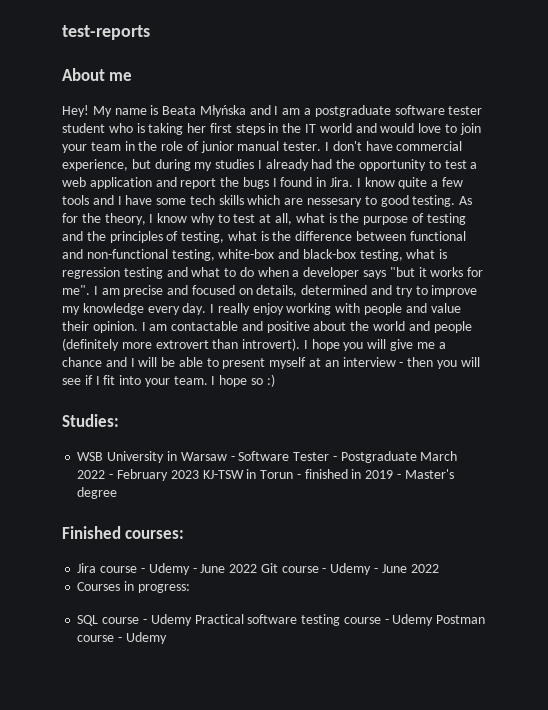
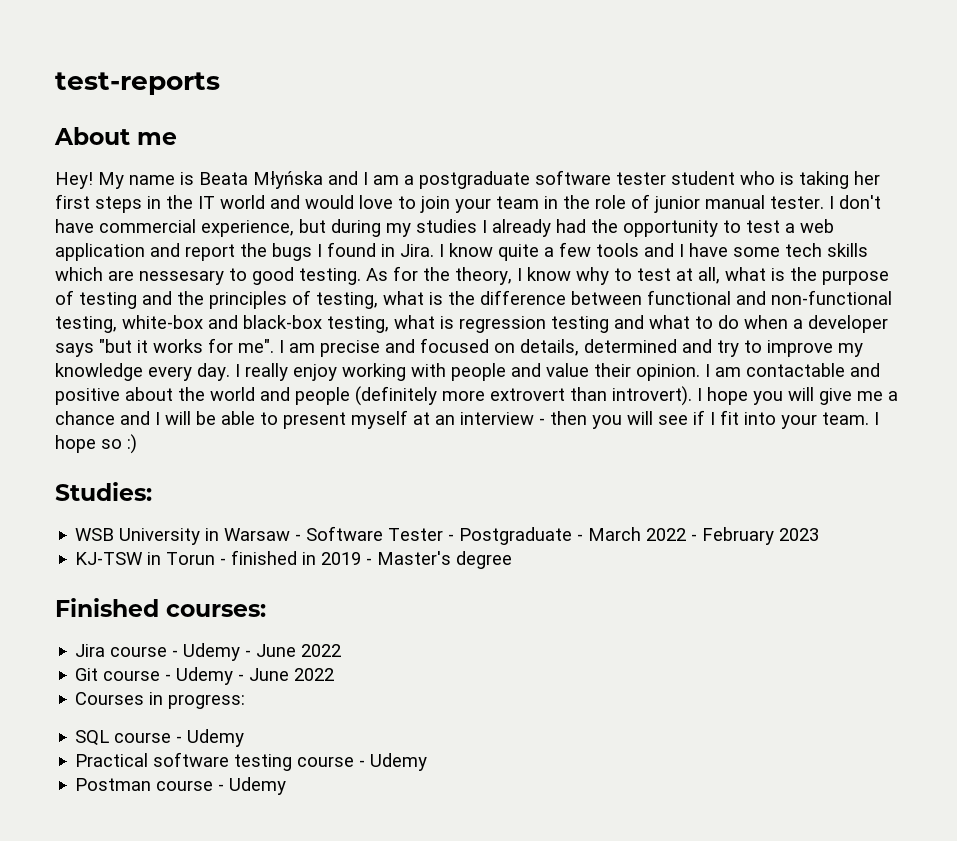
(417, 457) none -> [577,534,584,541] -
(199, 474) none -> (820, 534) //
(258, 568) none -> (342, 650) //
(192, 620) none -> (245, 738) //
(434, 620) none -> (428, 762) //

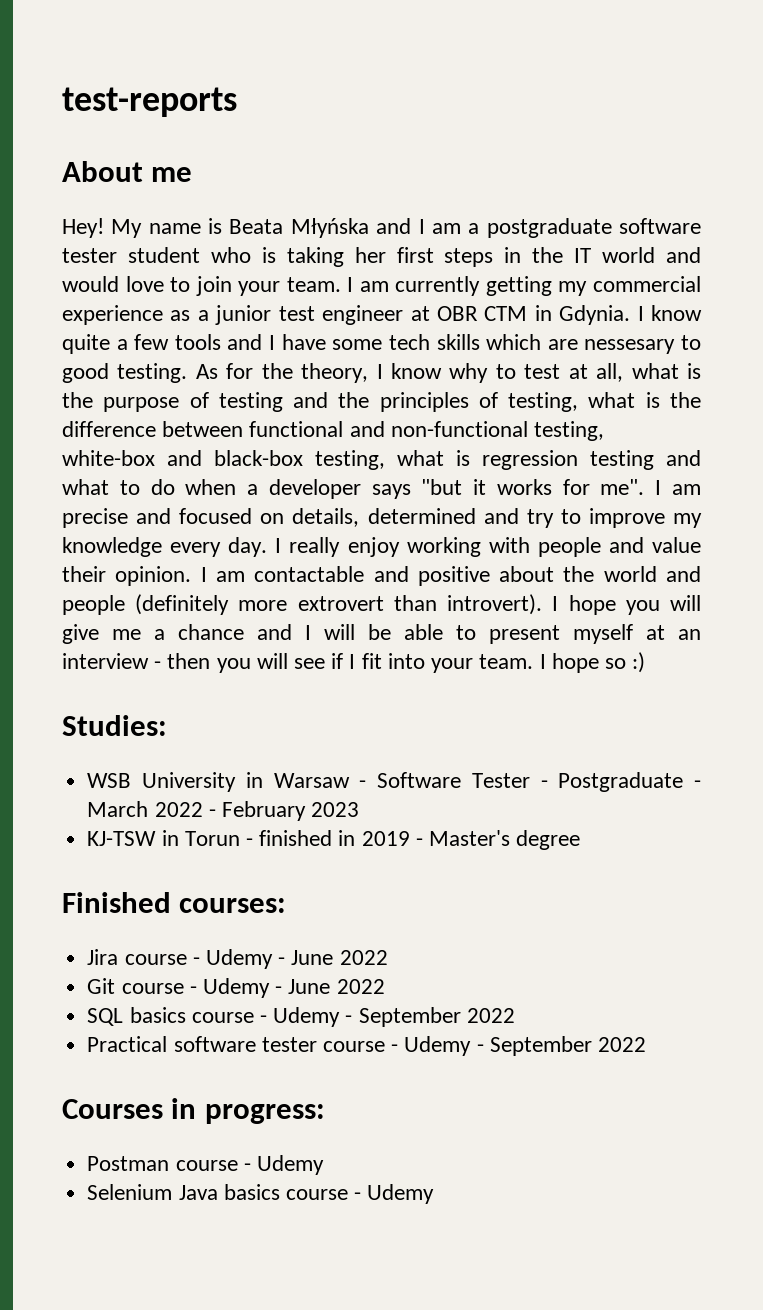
[496,194,881,213] [55,219,834,237] [55,242,434,261] team in the role of junior manual tester. I don't have commercial experience, but during my studies I already had the opportunity to test a web application and report the bugs I found in Jira. -> [286,276,701,296] [62,305,631,325] team. I am currently getting my commercial experience as a junior test engineer at OBR CTM in Gdynia.
[75,692,246,709] [75,729,245,747] [75,752,428,771] [75,778,152,791] Courses in progress: // SQL course - Udemy // Practical software testing course - Udemy // Postman -> [87,1007,515,1027] [87,1036,646,1056] [62,1098,325,1124] [87,1155,324,1175] [87,1184,280,1200] SQL basics course - Udemy - September 2022 // Practical software tester course - Udemy - September 2022 // Courses in progress: // Postman course - Udemy // Selenium Java basics

